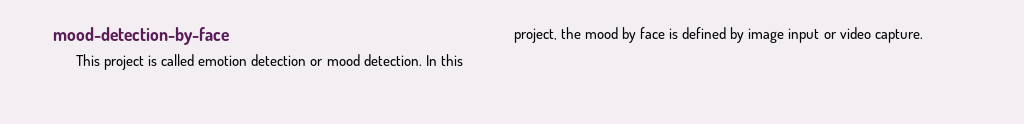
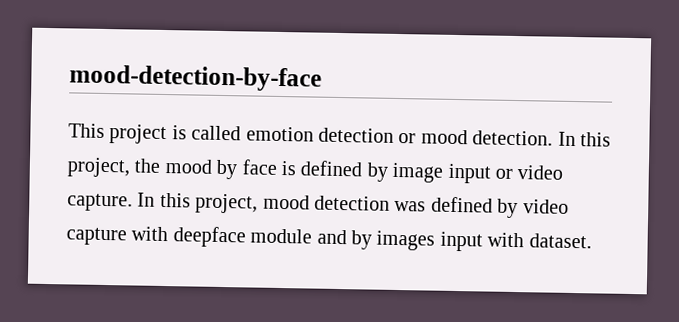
(923, 36) none -> [137,192,569,219] [66,226,592,252] In this project, mood detection was defined by video capture with deepface module and by images input with dataset.

